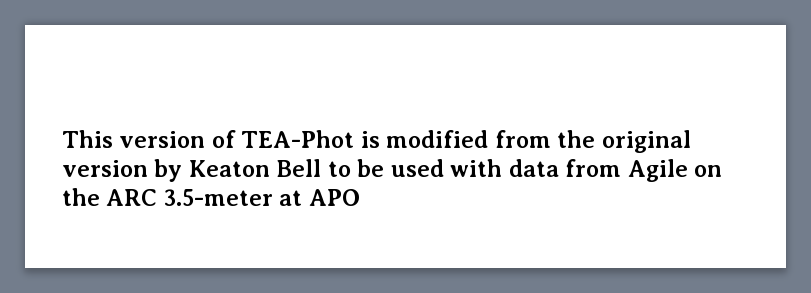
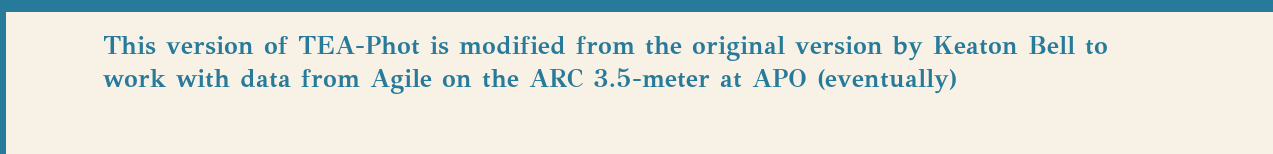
[357,159,444,177] be used -> [103,69,166,87] work
(360, 197) none -> [817,69,957,94] (eventually)

